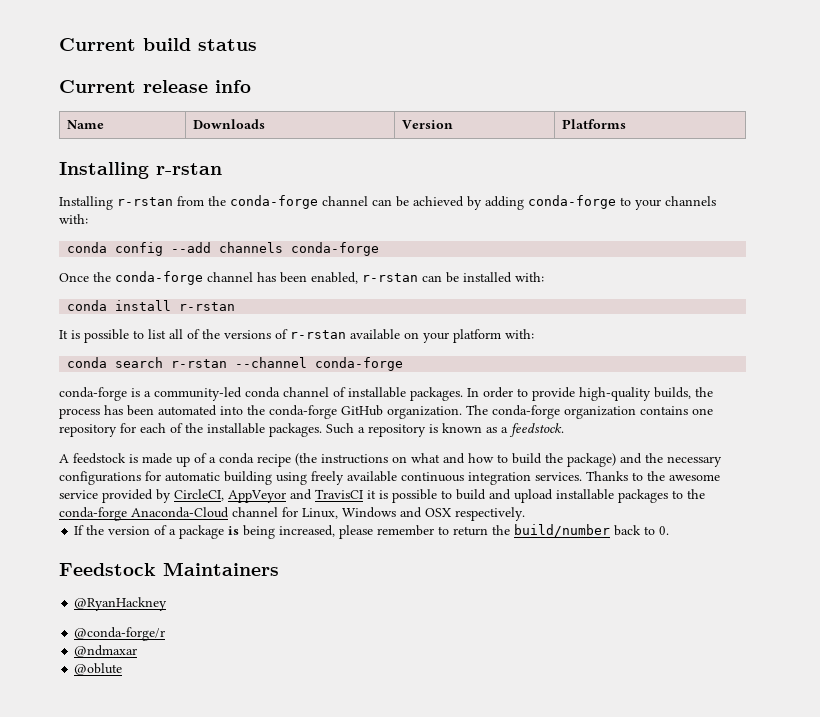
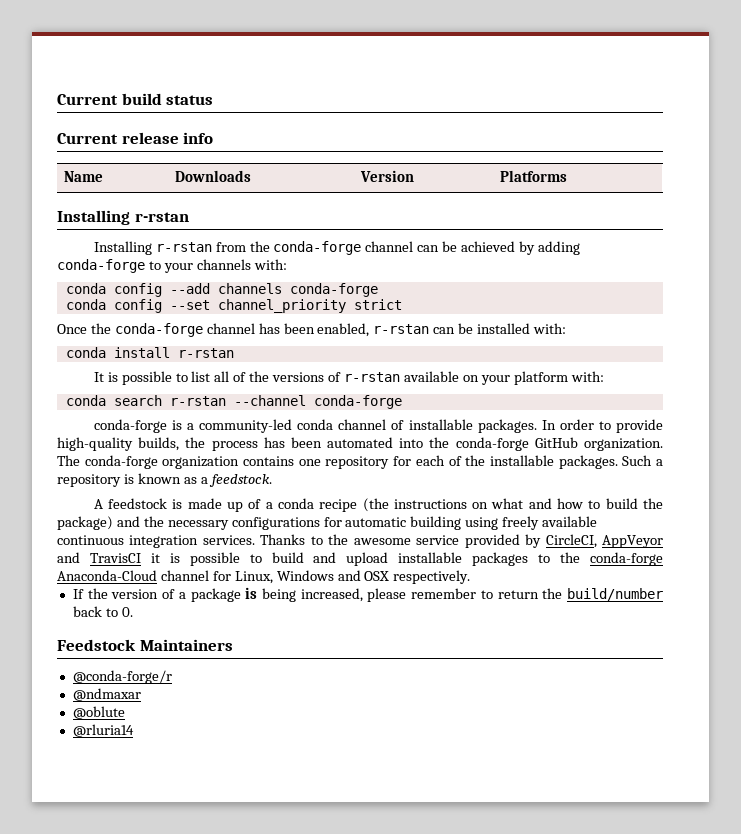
(380, 249) none -> [65,299,402,313] // conda config --set channel_priority strict
[74,597,168,611] // @RyanHackney -> (233, 645) none
(123, 669) none -> [72,724,134,737] // @rluria14

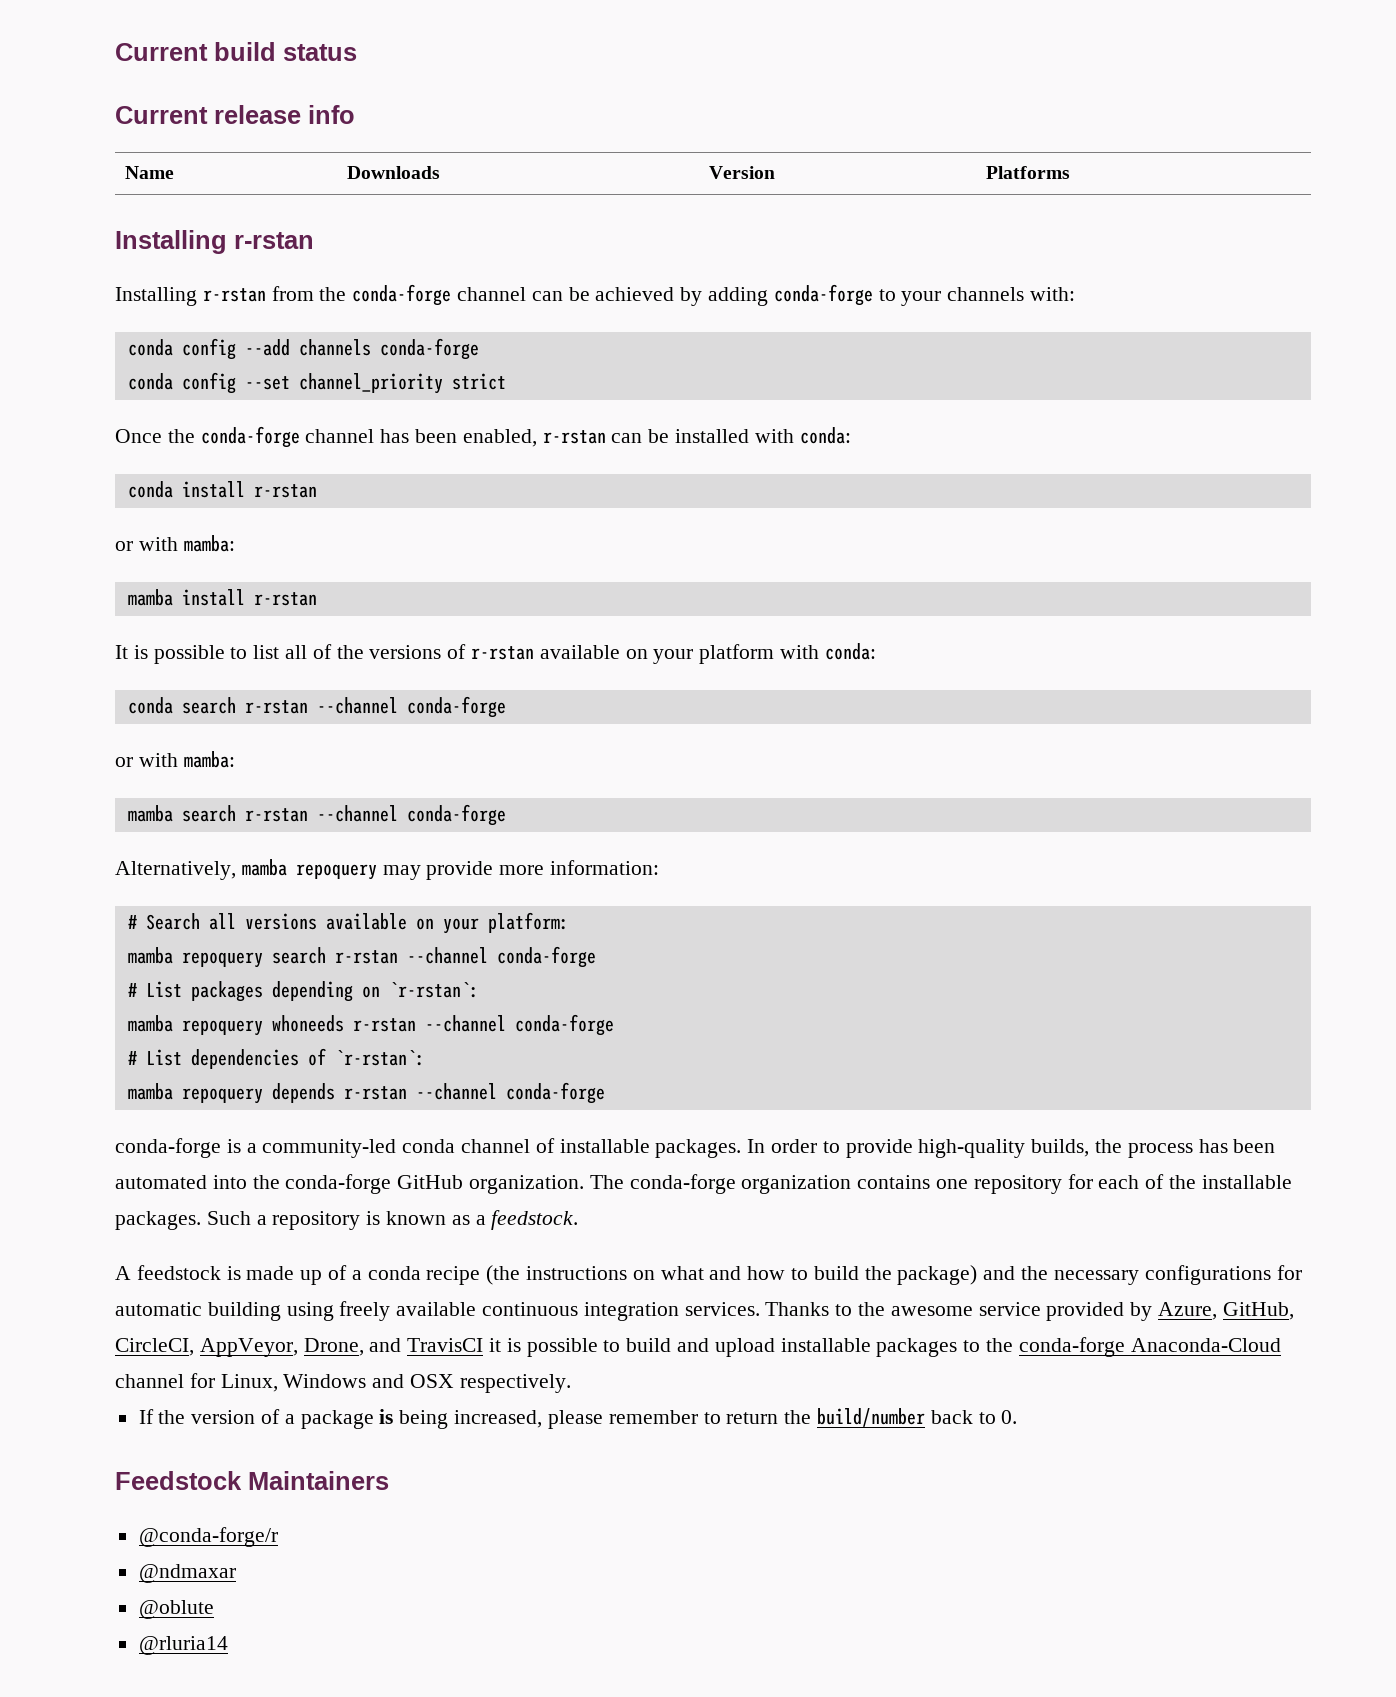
[533,323,567,334] with: -> [754,427,851,444] with conda:
(234, 353) none -> [115,535,235,552] [127,589,317,606] // or with mamba: // mamba install r-rstan
[570,371,604,382] with: -> [780,643,876,660] with conda:
(402, 402) none -> [115,751,235,768] [127,804,506,826] [115,859,660,880] [127,912,569,934] [127,946,596,968] [127,981,479,1002] [127,1014,614,1036] [127,1048,425,1069] [127,1082,605,1104] // or with mamba: // mamba search r-rstan --channel conda-forge // Alternatively, mamba repoquery may provide more information: // # Search all versions available on your platform: // mamba repoquery search r-rstan --channel conda-forge // # List packages depending on `r-rstan`: // mamba repoquery whoneeds r-rstan --channel conda-forge // # List dependencies of `r-rstan`: // mamba repoquery depends r-rstan --channel conda-forge
[545,534,663,548] CircleCI, AppVeyor -> [1158,1302,1294,1320] [115,1338,364,1357] Azure, GitHub, CircleCI, AppVeyor, Drone,

